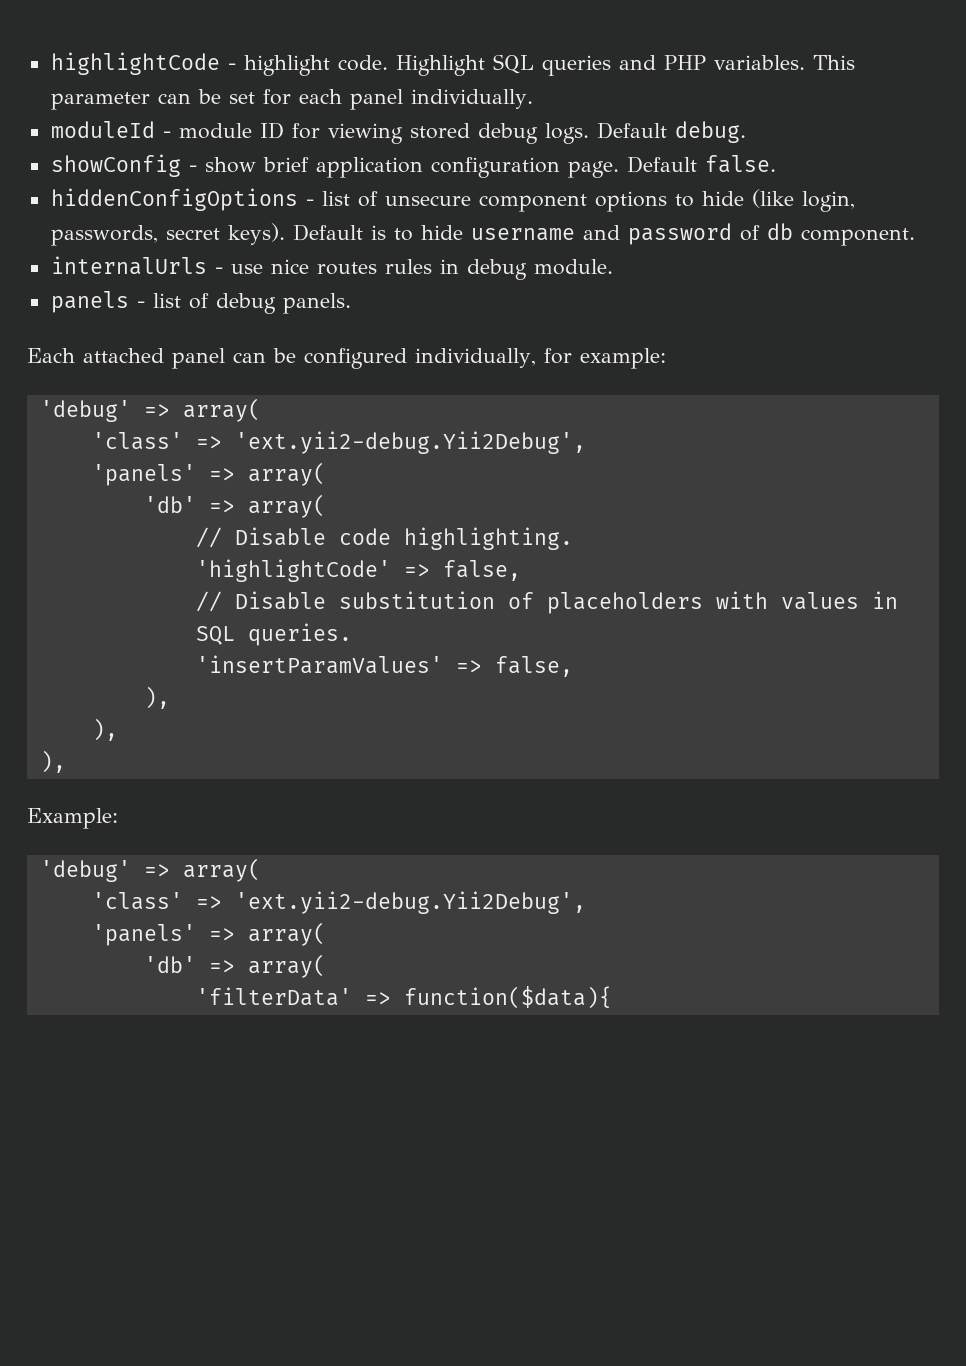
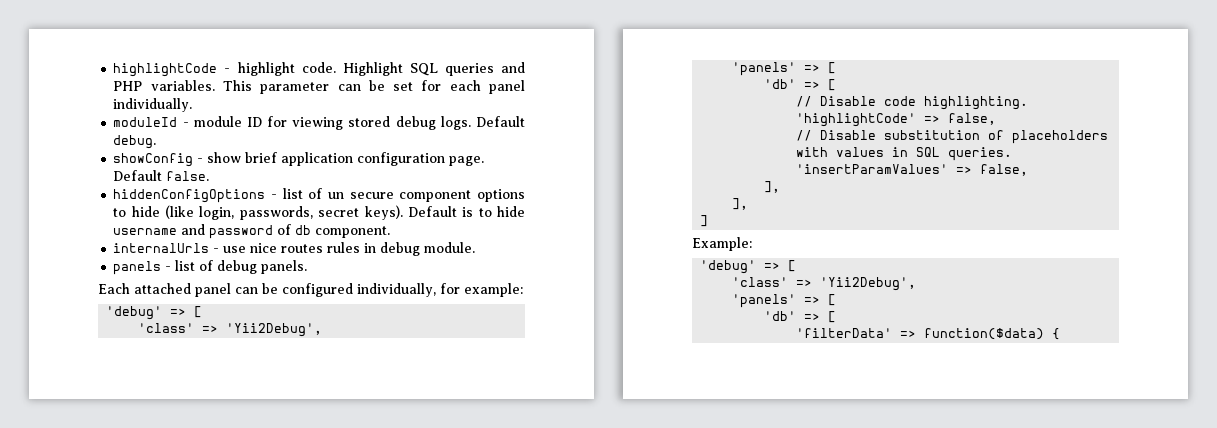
[384,195,471,206] unsecure -> [328,192,394,199] un secure
[182,398,261,422] [91,431,586,454] [91,462,326,486] [143,494,326,518] array( // 'class' => 'ext.yii2-debug.Yii2Debug', // 'panels' => array( // 'db' => array( -> [194,306,203,318] [138,323,323,337] [732,62,837,76] [764,79,837,91] [ // 'class' => 'Yii2Debug', // 'panels' => [ // 'db' => [
[143,686,170,709] [91,718,118,741] [39,750,66,773] ), // ), // ), -> [764,181,781,193] [732,198,749,210] [700,215,709,227] ], // ], // ]
[182,858,261,882] [91,891,586,914] [91,922,326,946] [143,954,326,978] array( // 'class' => 'ext.yii2-debug.Yii2Debug', // 'panels' => array( // 'db' => array( -> [788,260,797,272] [732,277,917,291] [732,294,837,308] [764,311,837,323] [ // 'class' => 'Yii2Debug', // 'panels' => [ // 'db' => [
[403,986,612,1009] function($data){ -> [924,328,1061,340] function($data) {

